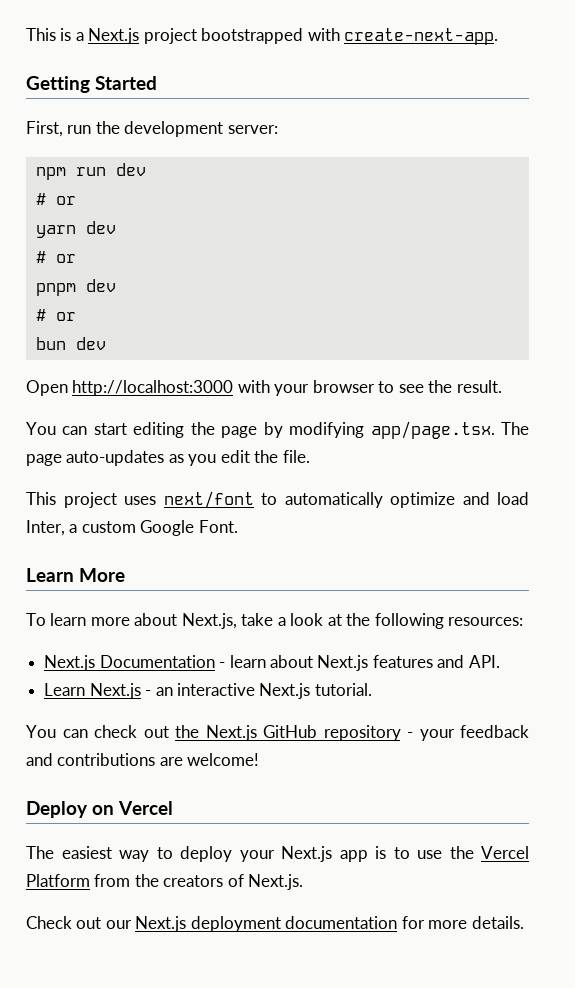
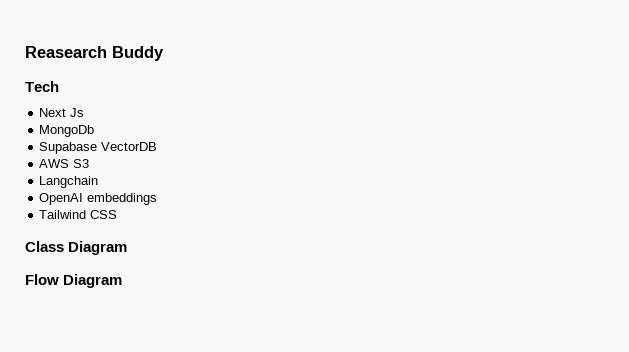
[26,28,499,45] [26,76,158,93] [26,121,278,137] [35,163,146,180] [35,193,76,205] [35,221,116,238] [35,251,76,263] [35,279,116,296] [35,309,76,321] [35,337,106,350] [26,380,502,396] [26,421,529,439] [26,450,310,466] [26,491,529,509] [26,520,238,536] [26,568,126,582] [26,613,524,629] [44,655,500,671] [44,683,372,699] [26,725,529,741] [26,753,260,766] [26,801,174,818] [26,846,529,862] [26,874,304,890] [26,916,524,932] This is a Next.js project bootstrapped with create-next-app. // Getting Started // First, run the development server: // npm run dev // # or // yarn dev // # or // pnpm dev // # or // bun dev // Open http://localhost:3000 with your browser to see the result. // You can start editing the page by modifying app/page.tsx. The page auto-updates as you edit the file. // This project uses next/font to automatically optimize and load Inter, a custom Google Font. // Learn More // To learn more about Next.js, take a look at the following resources: // Next.js Documentation - learn about Next.js features and API. // Learn Next.js - an interactive Next.js tutorial. // You can check out the Next.js GitHub repository - your feedback and contributions are welcome! // Deploy on Vercel // The easiest way to deploy your Next.js app is to use the Vercel Platform from the creators of Next.js. // Check out our Next.js deployment documentation for more details. -> [25,46,164,61] [25,81,59,92] [39,108,85,117] [39,125,95,137] [39,142,158,154] [39,159,90,168] [39,176,99,188] [39,193,158,205] [39,210,118,219] [25,241,128,255] [25,274,123,288] Reasearch Buddy // Tech // Next Js // MongoDb // Supabase VectorDB // AWS S3 // Langchain // OpenAI embeddings // Tailwind CSS // Class Diagram // Flow Diagram

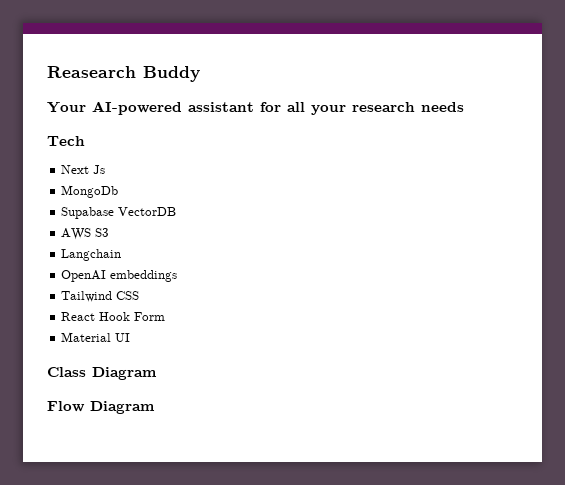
(164, 53) none -> [47,101,464,115] // Your AI-powered assistant for all your research needs
(118, 214) none -> [61,312,166,321] [61,332,131,342] // React Hook Form // Material UI

